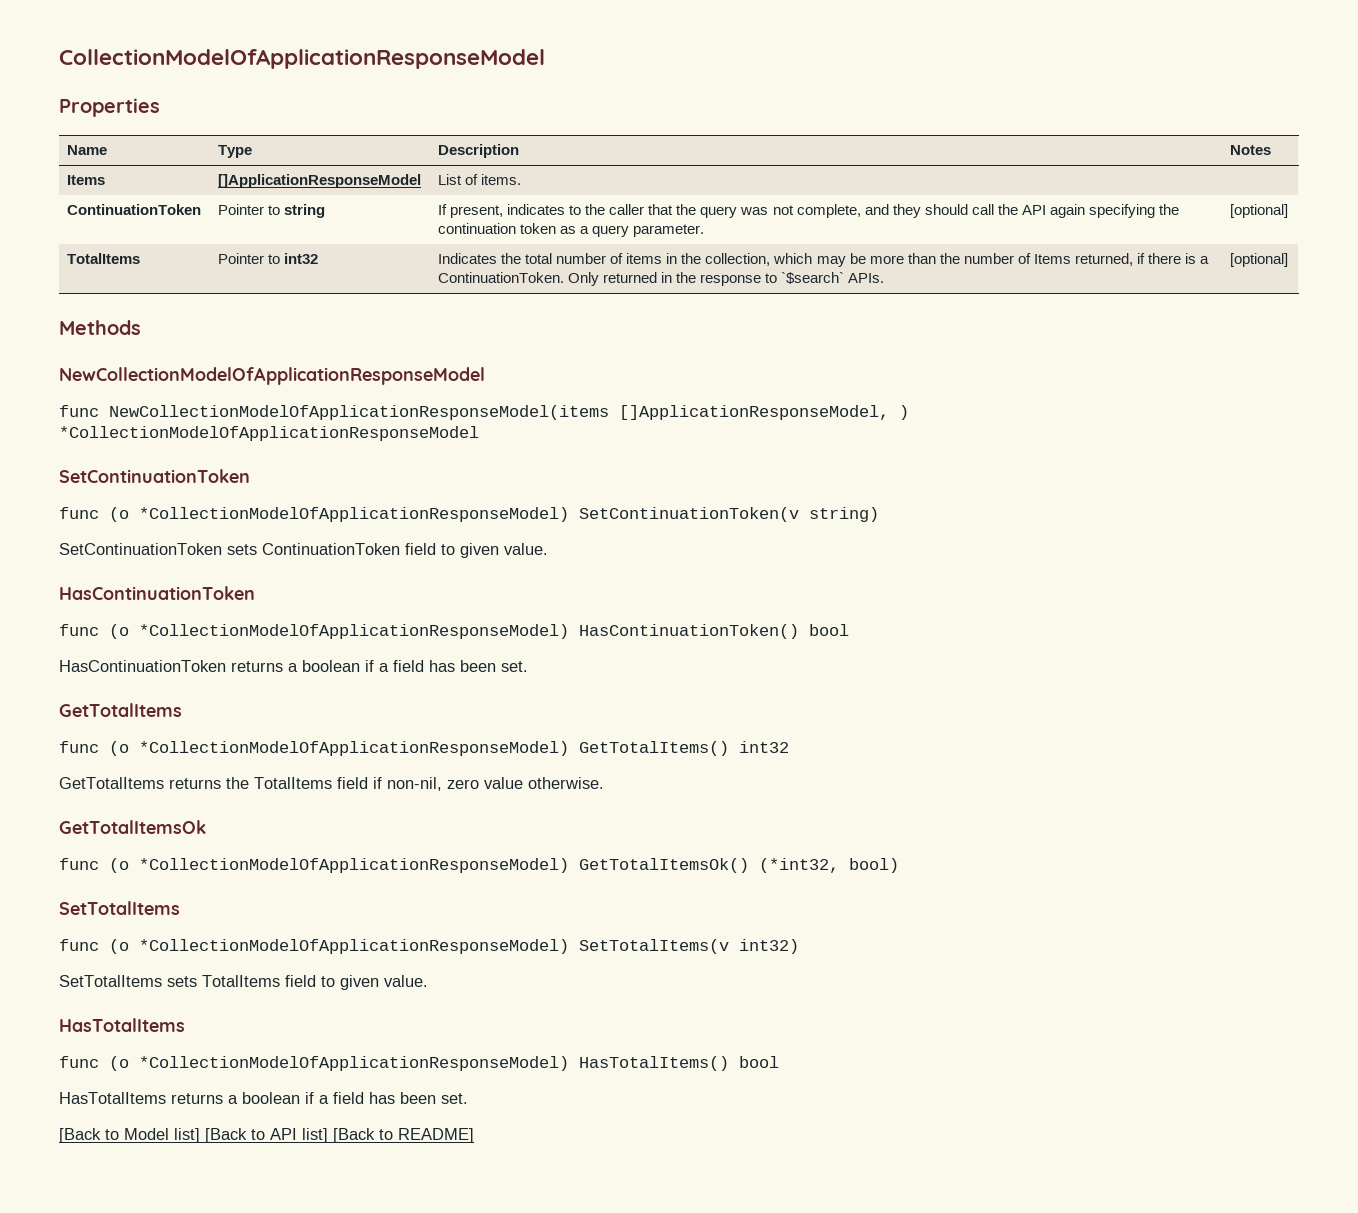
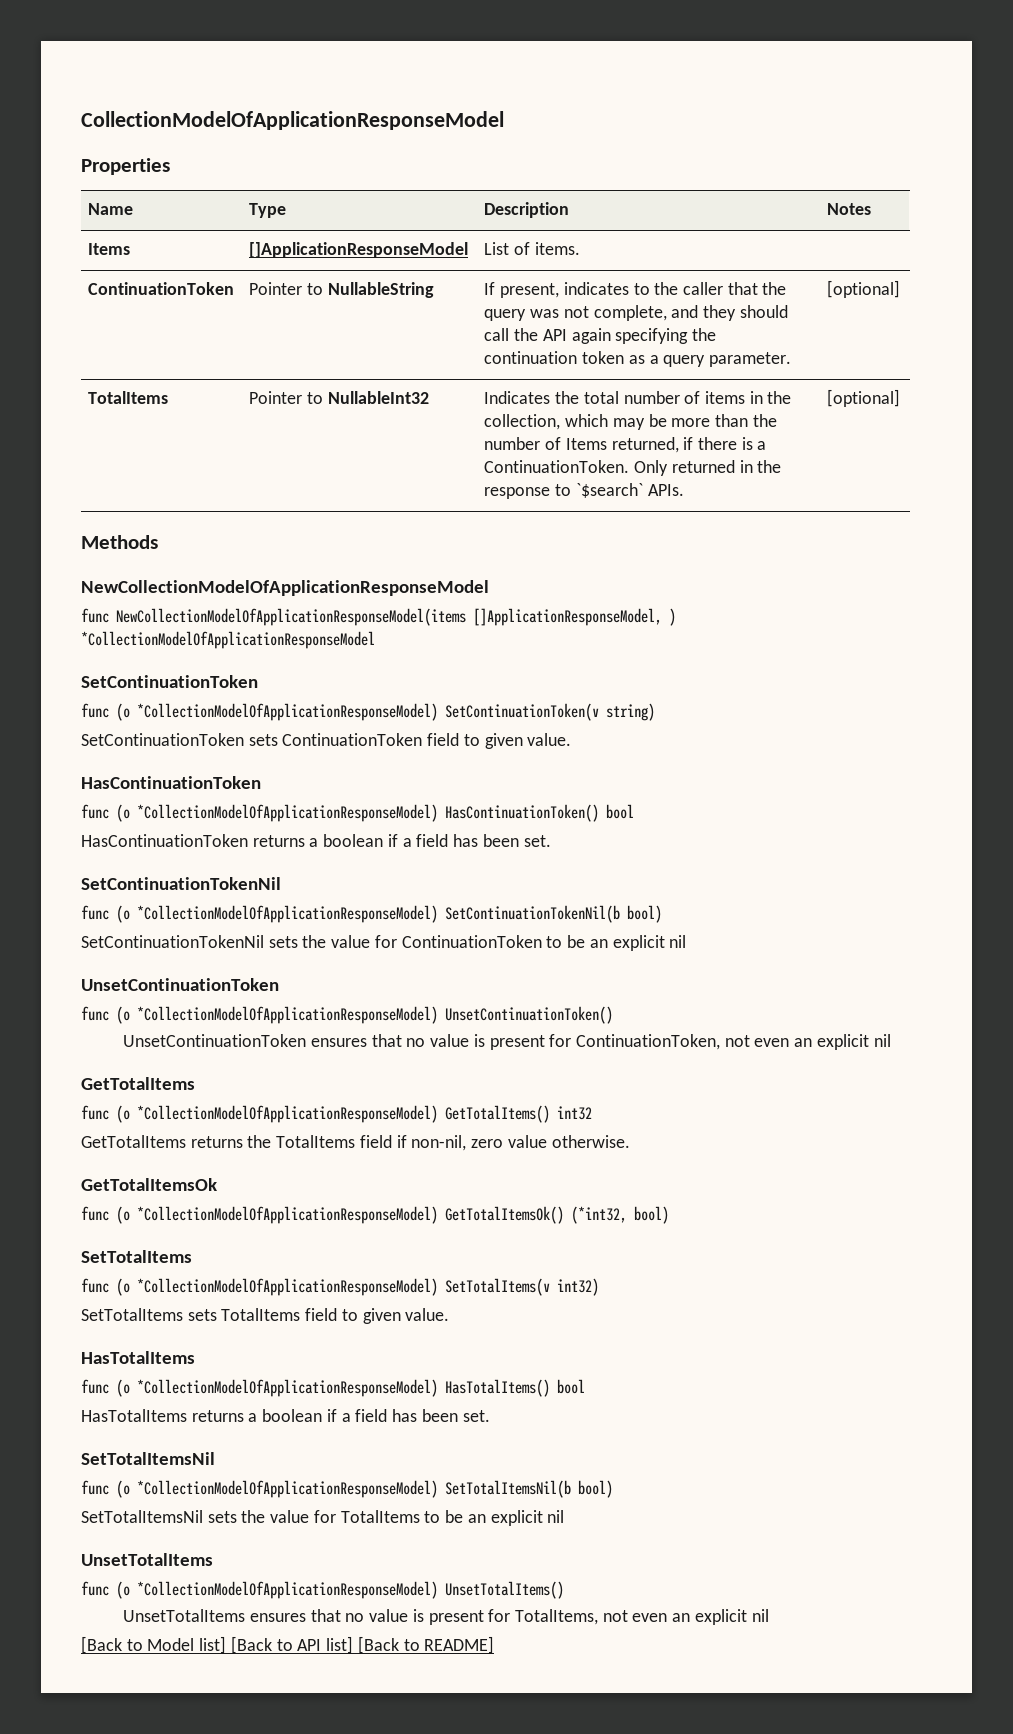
[284,204,326,218] string -> [327,282,434,298] NullableString
[284,253,319,264] int32 -> [327,391,429,404] NullableInt32
(528, 666) none -> [81,877,281,890] [81,905,662,923] [81,935,687,951] [81,978,279,991] [81,1006,613,1024] [123,1034,891,1050] // SetContinuationTokenNil // func (o *CollectionModelOfApplicationResponseModel) SetContinuationTokenNil(b bool) // SetContinuationTokenNil sets the value for ContinuationToken to be an explicit nil // UnsetContinuationToken // func (o *CollectionModelOfApplicationResponseModel) UnsetContinuationToken() // UnsetContinuationToken ensures that no value is present for ContinuationToken, not even an explicit nil
(468, 1098) none -> [81,1452,215,1465] [81,1480,613,1498] [81,1510,565,1526] [81,1553,213,1566] [81,1581,564,1599] [123,1609,769,1625] // SetTotalItemsNil // func (o *CollectionModelOfApplicationResponseModel) SetTotalItemsNil(b bool) // SetTotalItemsNil sets the value for TotalItems to be an explicit nil // UnsetTotalItems // func (o *CollectionModelOfApplicationResponseModel) UnsetTotalItems() // UnsetTotalItems ensures that no value is present for TotalItems, not even an explicit nil

